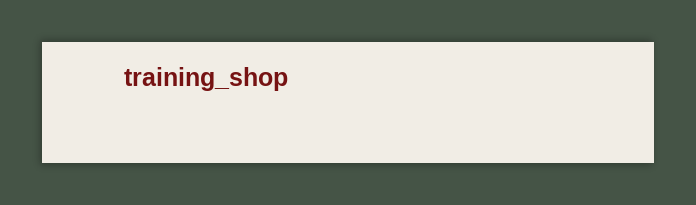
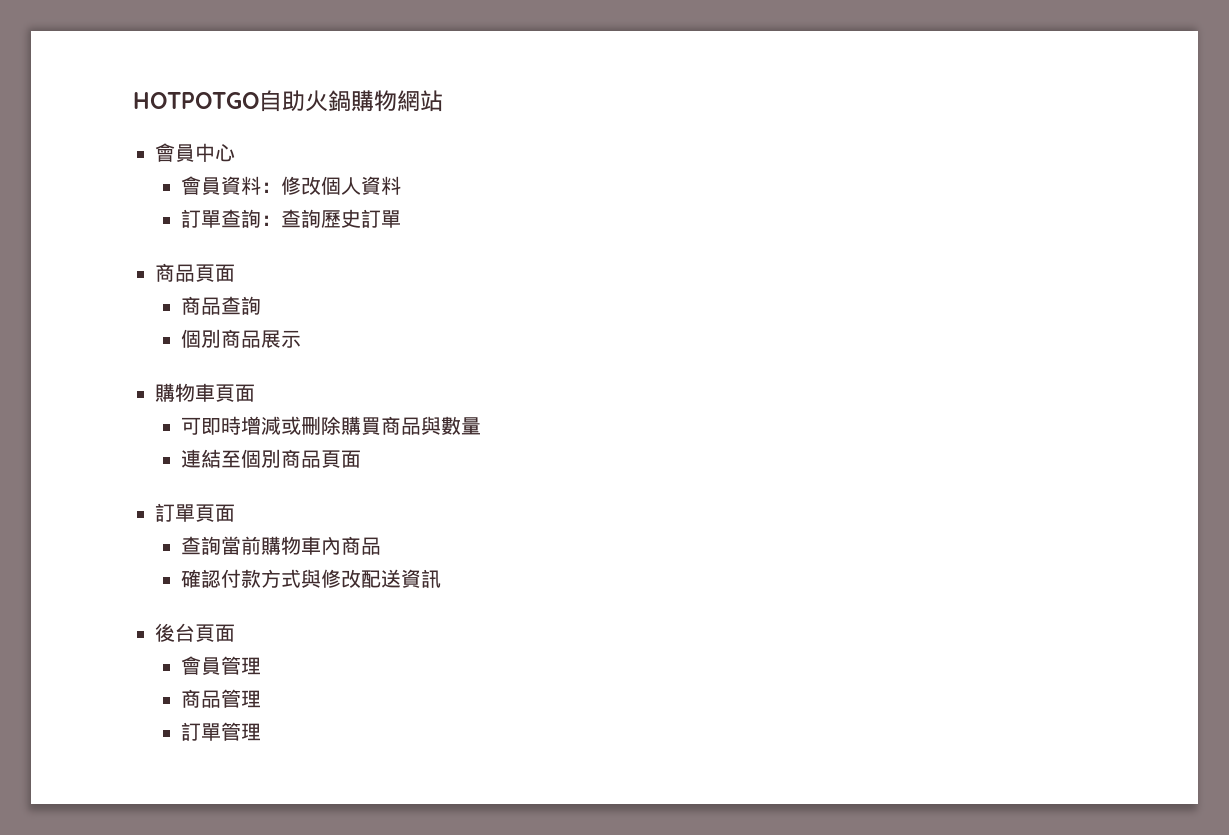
[124,67,288,91] training_shop -> [133,90,443,112] [155,143,235,162] [181,176,402,195] [181,209,402,228] [155,263,235,282] [181,296,262,315] [181,329,302,348] [155,383,255,402] [181,416,482,435] [181,449,362,468] [155,503,235,522] [181,536,382,555] [181,569,442,588] [155,623,235,642] [181,656,262,675] [181,689,262,708] [181,722,262,741] HOTPOTGO自助火鍋購物網站 // 會員中心 // 會員資料：修改個人資料 // 訂單查詢：查詢歷史訂單 // 商品頁面 // 商品查詢 // 個別商品展示 // 購物車頁面 // 可即時增減或刪除購買商品與數量 // 連結至個別商品頁面 // 訂單頁面 // 查詢當前購物車內商品 // 確認付款方式與修改配送資訊 // 後台頁面 // 會員管理 // 商品管理 // 訂單管理

